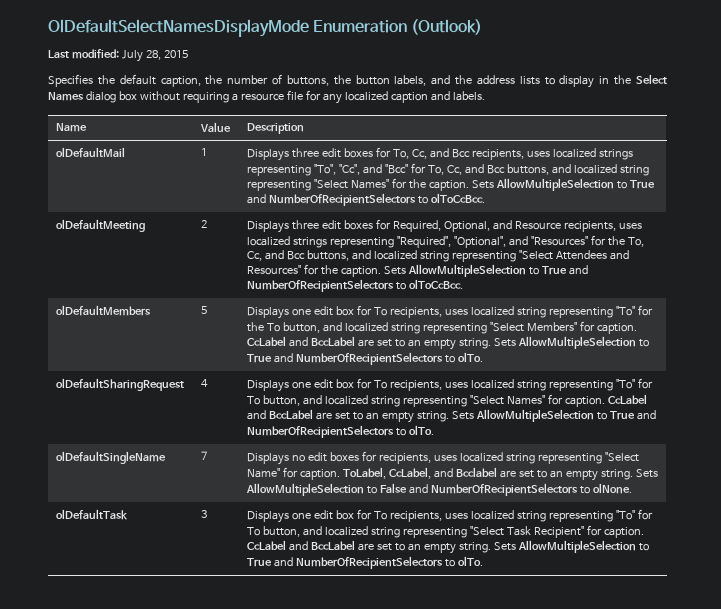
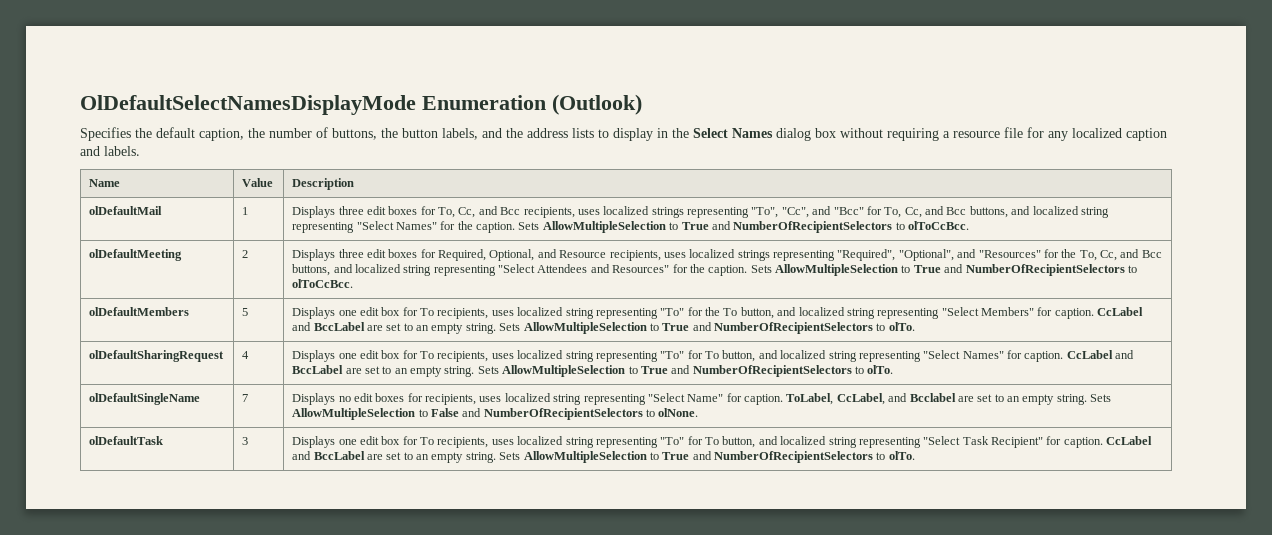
[48,49,188,62] // Last modified: July 28, 2015 -> (642, 104) none

